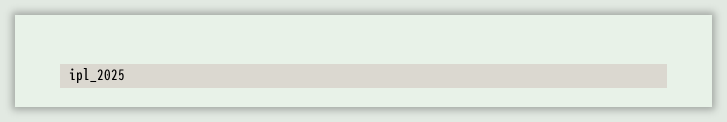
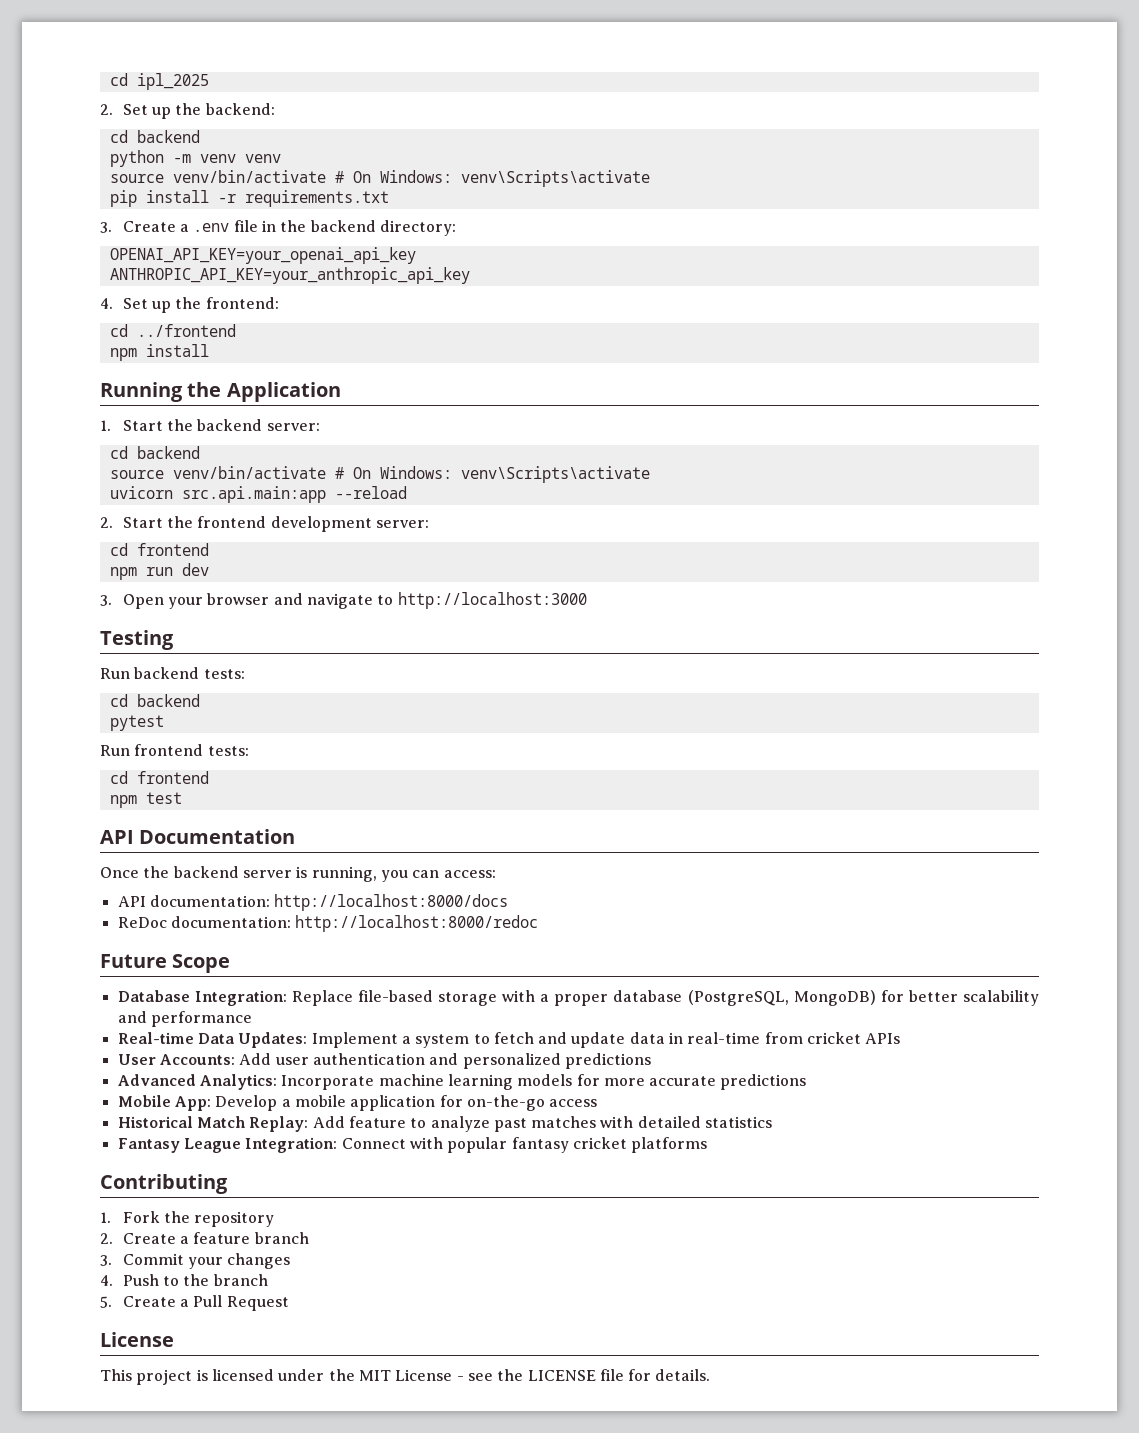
(69, 76) none -> [109,73,128,86] cd
(125, 76) none -> [100,103,275,119] [109,130,200,143] [109,150,281,167] [109,170,650,187] [109,190,389,207] [100,220,456,236] [109,247,416,264] [109,267,470,284] [100,297,279,313] [109,324,236,337] [109,344,209,361] [100,382,341,402] [100,419,320,431] [109,446,200,459] [109,466,650,483] [109,486,407,503] [100,516,429,532] [109,543,209,556] [109,563,209,580] [100,592,587,609] [100,630,174,650] [100,667,245,679] [109,694,200,707] [109,715,164,731] [100,744,249,756] [109,771,209,784] [109,792,182,808] [100,829,296,844] [100,866,496,882] [117,894,509,911] [117,915,539,932] [100,954,231,973] [117,990,1040,1006] [117,1011,252,1027] [117,1032,901,1048] [117,1053,651,1069] [117,1074,807,1090] [117,1095,598,1111] [117,1116,773,1132] [117,1137,708,1153] [100,1174,228,1194] [100,1211,275,1227] [100,1232,309,1244] [100,1253,291,1269] [100,1274,268,1286] [100,1295,289,1311] [100,1332,174,1347] [100,1369,711,1385] // 2. Set up the backend: // cd backend // python -m venv venv // source venv/bin/activate # On Windows: venv\Scripts\activate // pip install -r requirements.txt // 3. Create a .env file in the backend directory: // OPENAI_API_KEY=your_openai_api_key // ANTHROPIC_API_KEY=your_anthropic_api_key // 4. Set up the frontend: // cd ../frontend // npm install // Running the Application // 1. Start the backend server: // cd backend // source venv/bin/activate # On Windows: venv\Scripts\activate // uvicorn src.api.main:app --reload // 2. Start the frontend development server: // cd frontend // npm run dev // 3. Open your browser and navigate to http://localhost:3000 // Testing // Run backend tests: // cd backend // pytest // Run frontend tests: // cd frontend // npm test // API Documentation // Once the backend server is running, you can access: // API documentation: http://localhost:8000/docs // ReDoc documentation: http://localhost:8000/redoc // Future Scope // Database Integration: Replace file-based storage with a proper database (PostgreSQL, MongoDB) for better scalability and performance // Real-time Data Updates: Implement a system to fetch and update data in real-time from cricket APIs // User Accounts: Add user authentication and personalized predictions // Advanced Analytics: Incorporate machine learning models for more accurate predictions // Mobile App: Develop a mobile application for on-the-go access // Historical Match Replay: Add feature to analyze past matches with detailed statistics // Fantasy League Integration: Connect with popular fantasy cricket platforms // Contributing // 1. Fork the repository // 2. Create a feature branch // 3. Commit your changes // 4. Push to the branch // 5. Create a Pull Request // License // This project is licensed under the MIT License - see the LICENSE file for details.

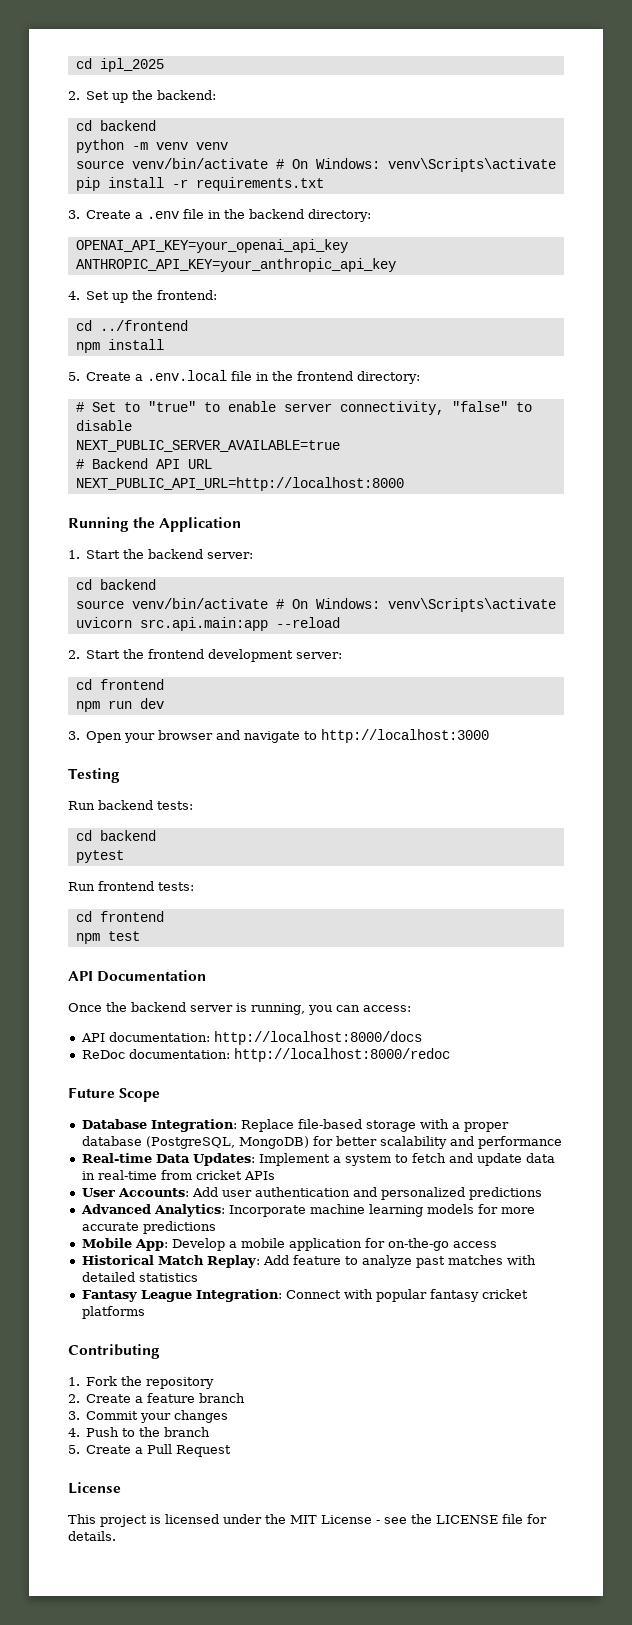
(209, 350) none -> [68,370,421,384] [75,401,532,415] [75,420,132,431] [75,440,340,452] [75,458,212,469] [75,477,404,491] // 5. Create a .env.local file in the frontend directory: // # Set to "true" to enable server connectivity, "false" to disable // NEXT_PUBLIC_SERVER_AVAILABLE=true // # Backend API URL // NEXT_PUBLIC_API_URL=http://localhost:8000

